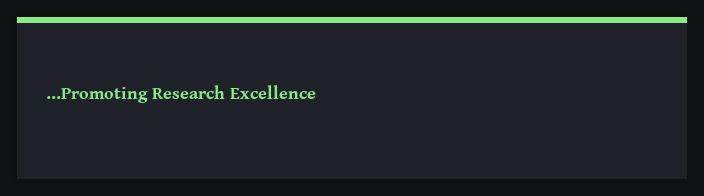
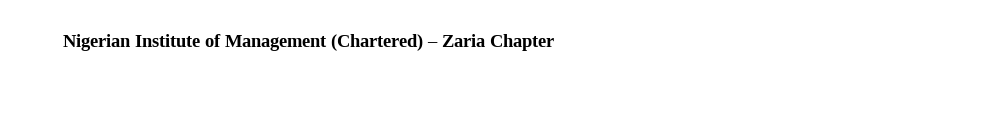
[46,85,316,103] ...Promoting Research Excellence -> [63,34,554,51] Nigerian Institute of Management (Chartered) – Zaria Chapter

